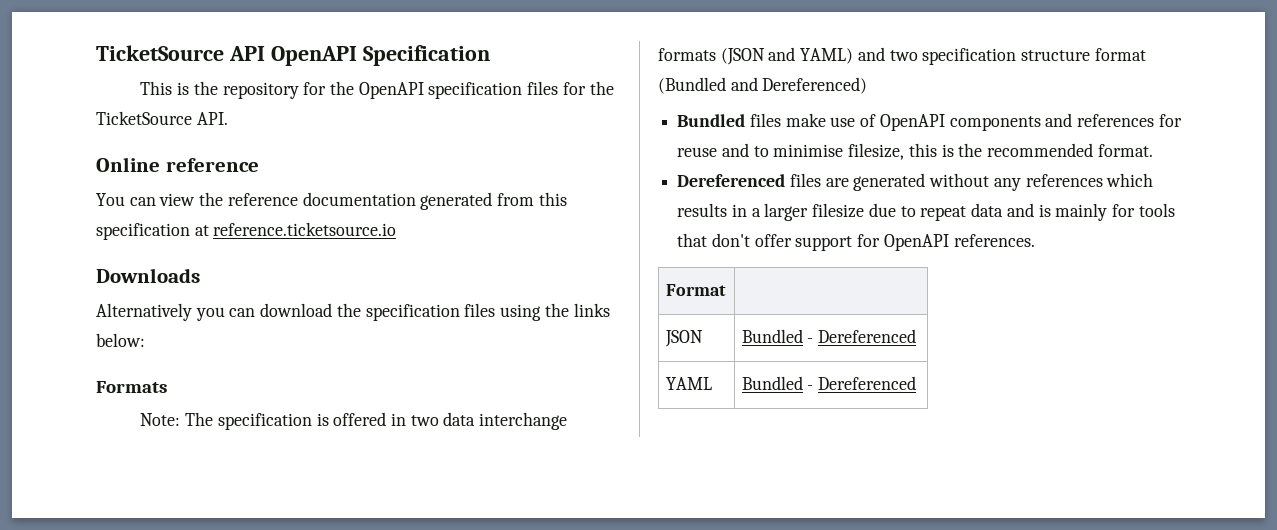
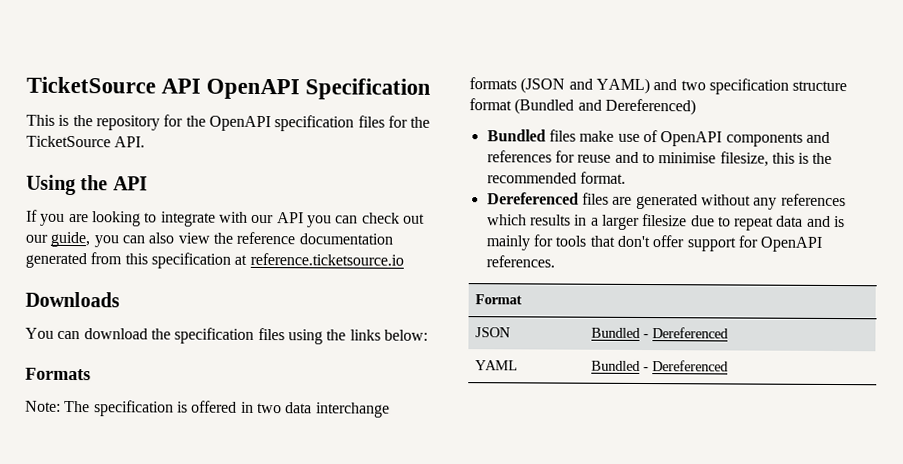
[96,157,259,172] [96,193,156,206] Online reference // You can -> [26,174,148,196] [26,209,425,228] [25,231,175,248] Using the API // If you are looking to integrate with our API you can check out our guide, you can also
[96,303,225,321] Alternatively you -> [25,327,54,339] You

